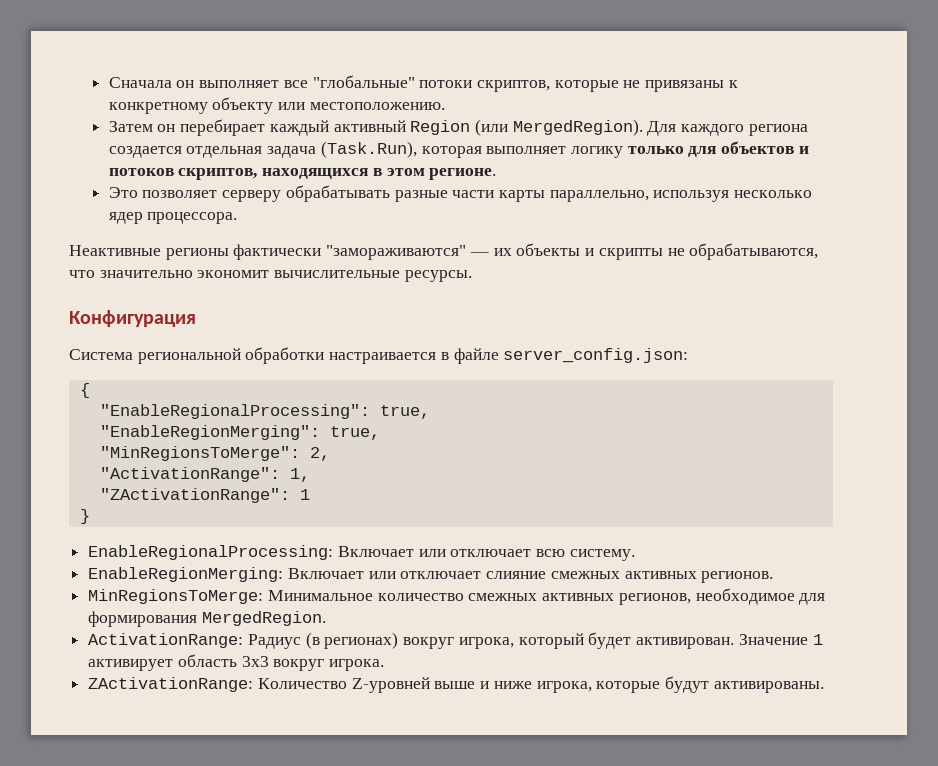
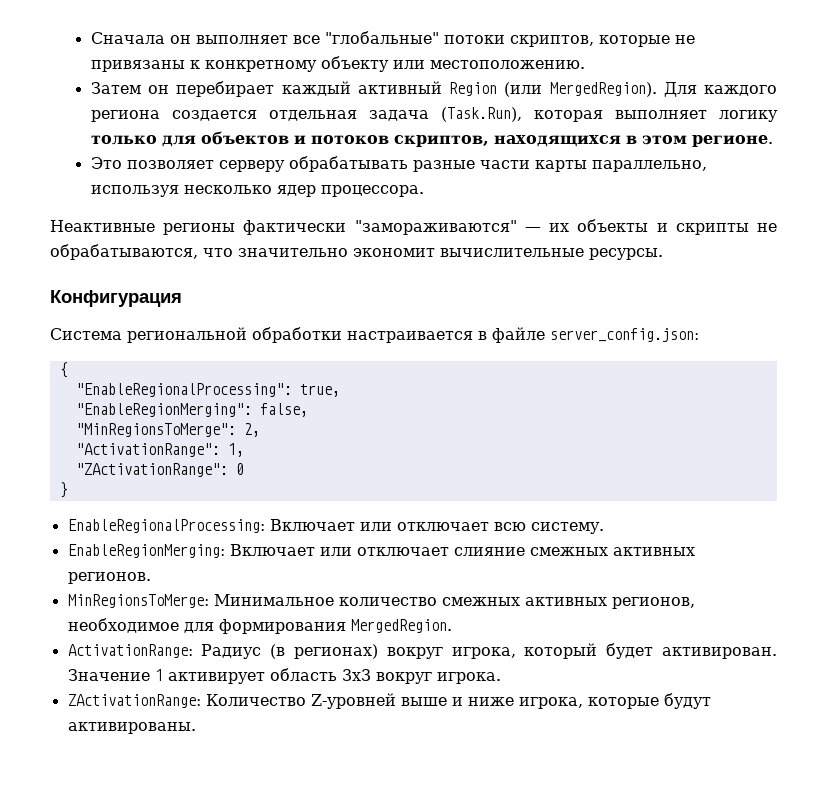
[329,426,380,440] true, -> [259,403,308,417] false,
[299,489,310,500] 1 -> [235,463,244,475] 0

